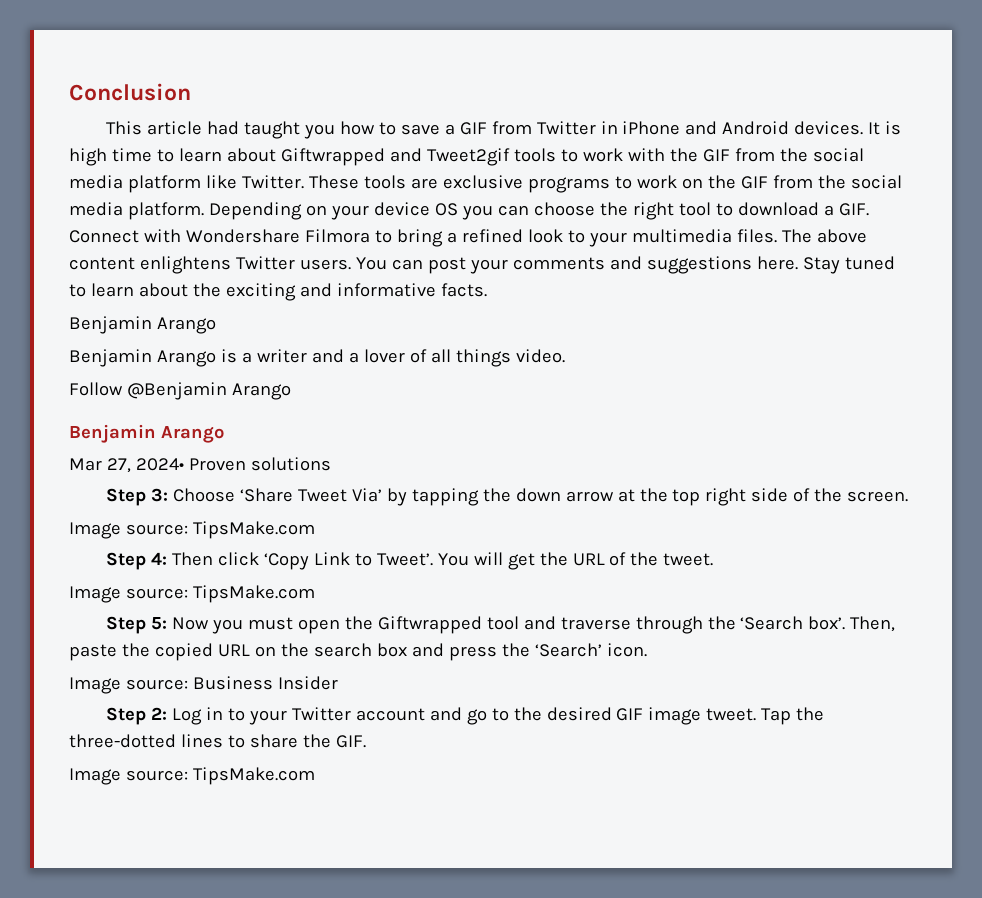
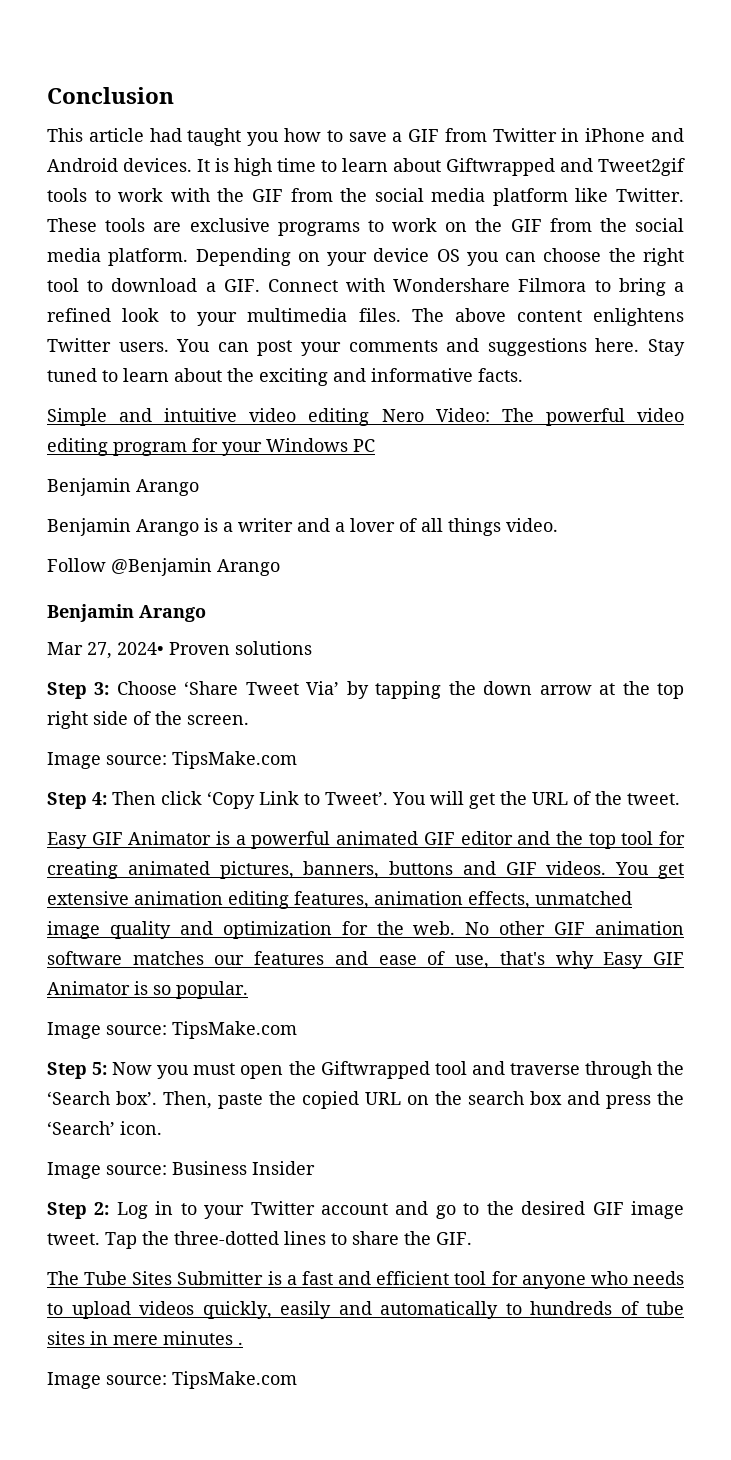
(487, 290) none -> [47,408,684,426] [47,438,375,456] // Simple and intuitive video editing Nero Video: The powerful video editing program for your Windows PC
(714, 559) none -> [47,831,686,849] [47,861,684,879] [47,891,632,909] [47,921,684,939] [47,951,685,969] [47,981,248,999] // Easy GIF Animator is a powerful animated GIF editor and the top tool for creating animated pictures, banners, buttons and GIF videos. You get extensive animation editing features, animation effects, unmatched image quality and optimization for the web. No other GIF animation software matches our features and ease of use, that's why Easy GIF Animator is so popular.
(366, 741) none -> [47,1271,684,1289] [47,1301,684,1319] [47,1331,243,1345] // The Tube Sites Submitter is a fast and efficient tool for anyone who needs to upload videos quickly, easily and automatically to hundreds of tube sites in mere minutes .

